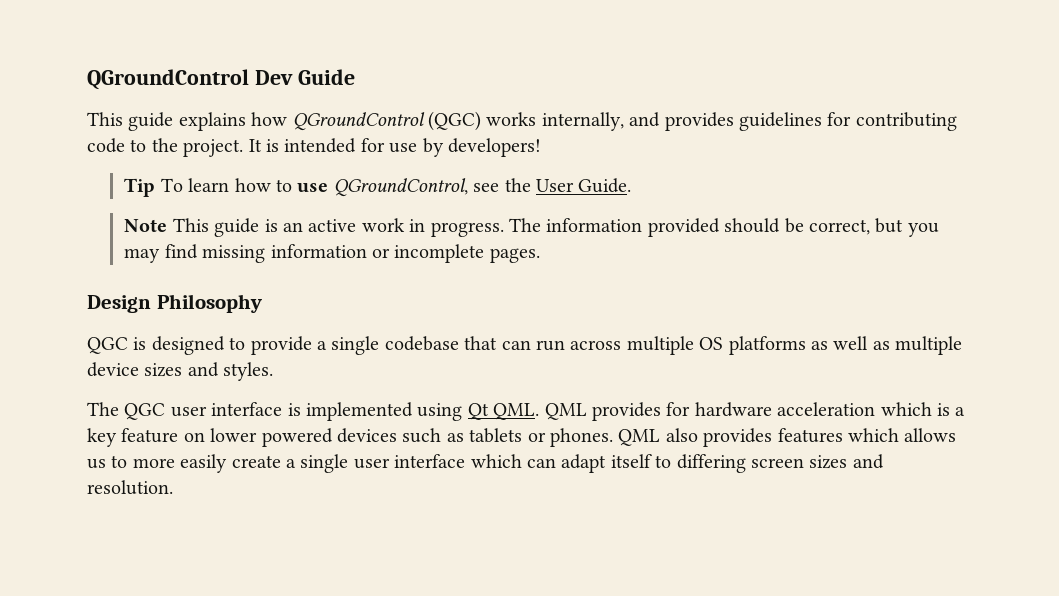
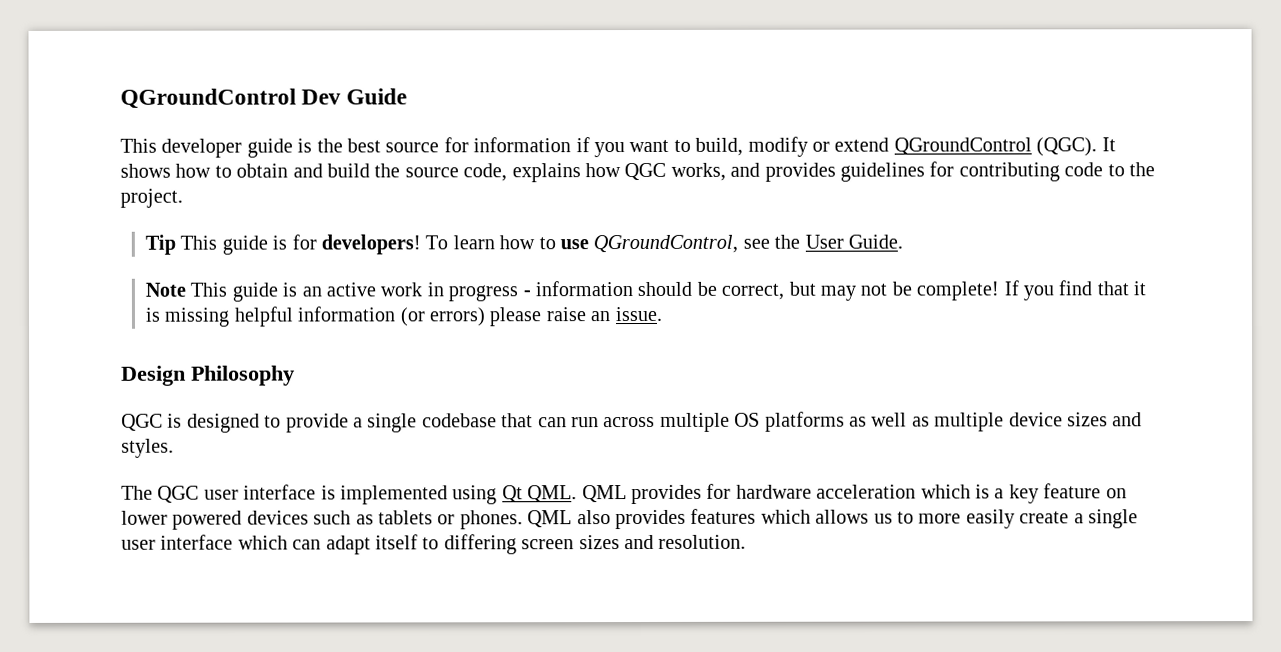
[128,111,624,131] guide explains how QGroundControl (QGC) works internally, -> [161,136,1116,158] [120,162,726,183] developer guide is the best source for information if you want to build, modify or extend QGroundControl (QGC). It shows how to obtain and build the source code, explains how QGC works,
[248,138,541,157] [124,178,156,197] It is intended for use by developers! // Tip -> [145,234,422,255] // Tip This guide is for developers!
[430,218,939,237] [124,244,540,263] progress. The information provided should be correct, but you may find missing information or incomplete pages. -> [448,280,1147,302] [145,306,662,327] progress - information should be correct, but may not be complete! If you find that it is missing helpful information (or errors) please raise an issue.

